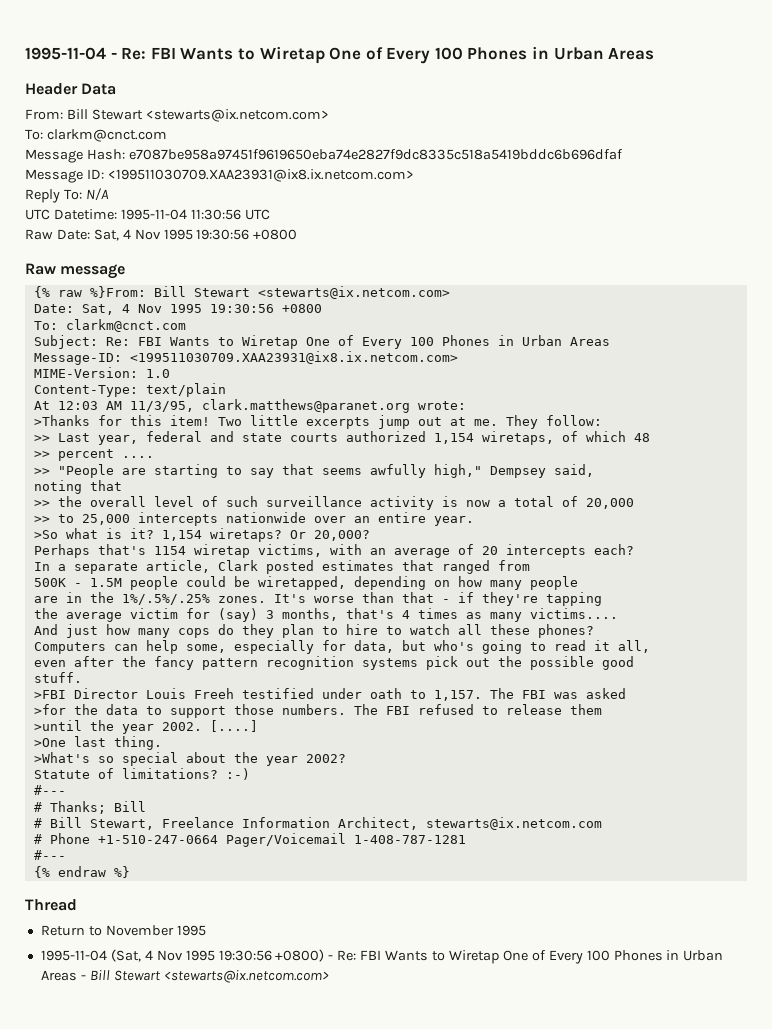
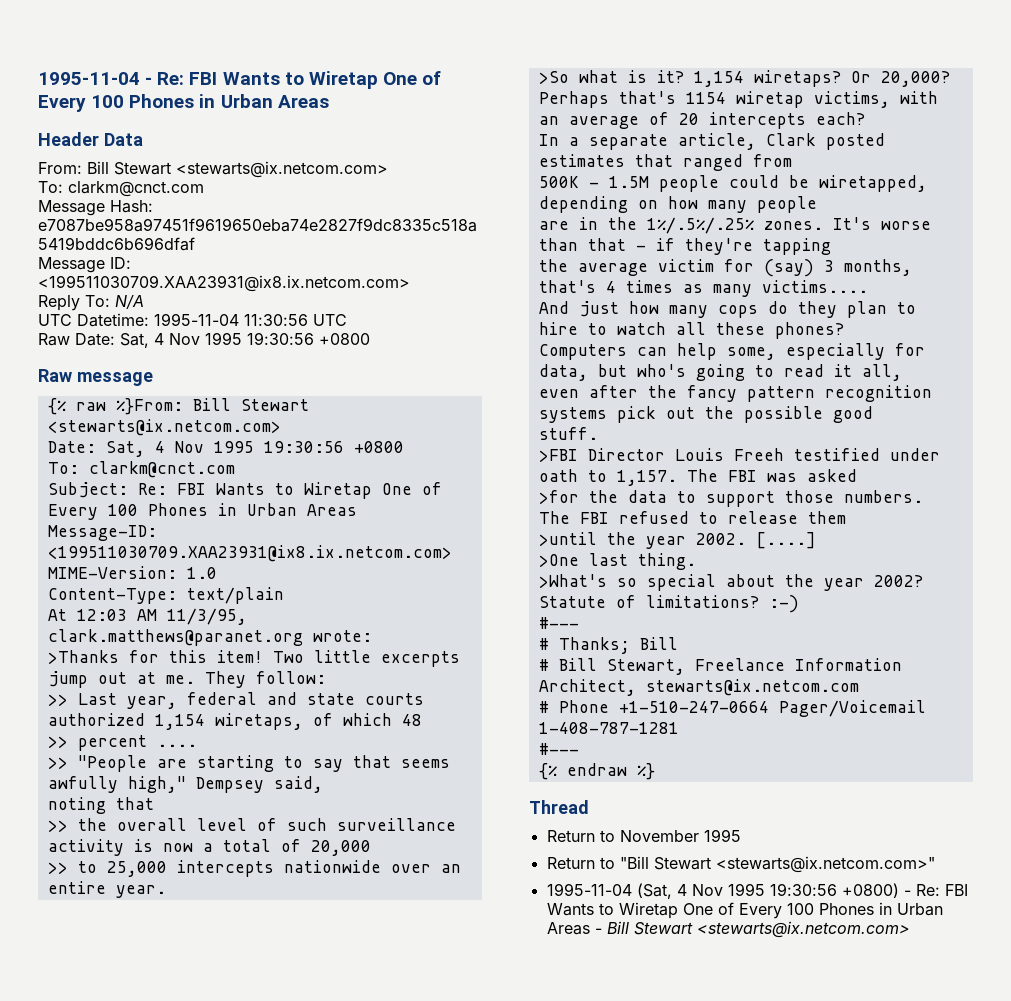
(206, 930) none -> [546,856,935,873] // Return to "Bill Stewart <stewarts@ix.netcom.com>"

